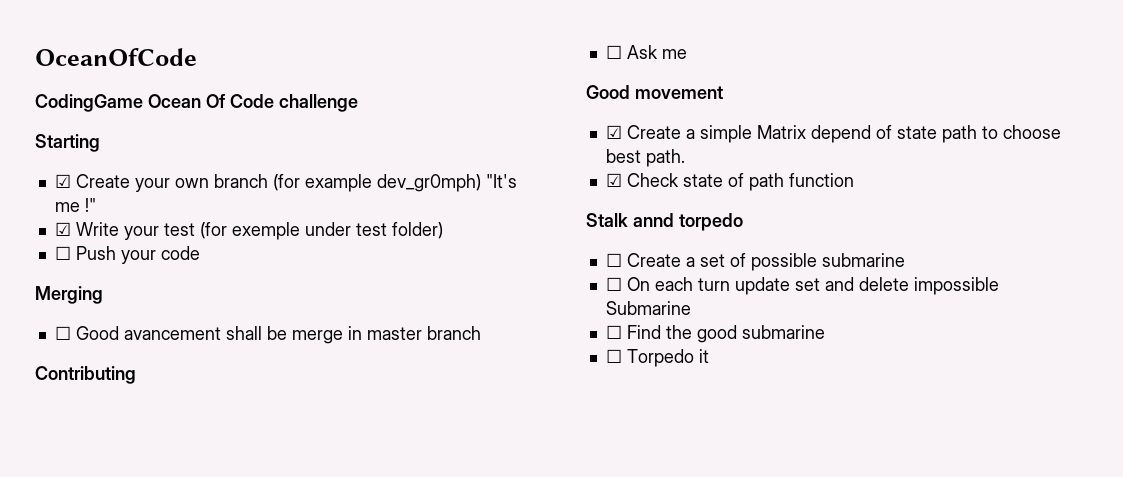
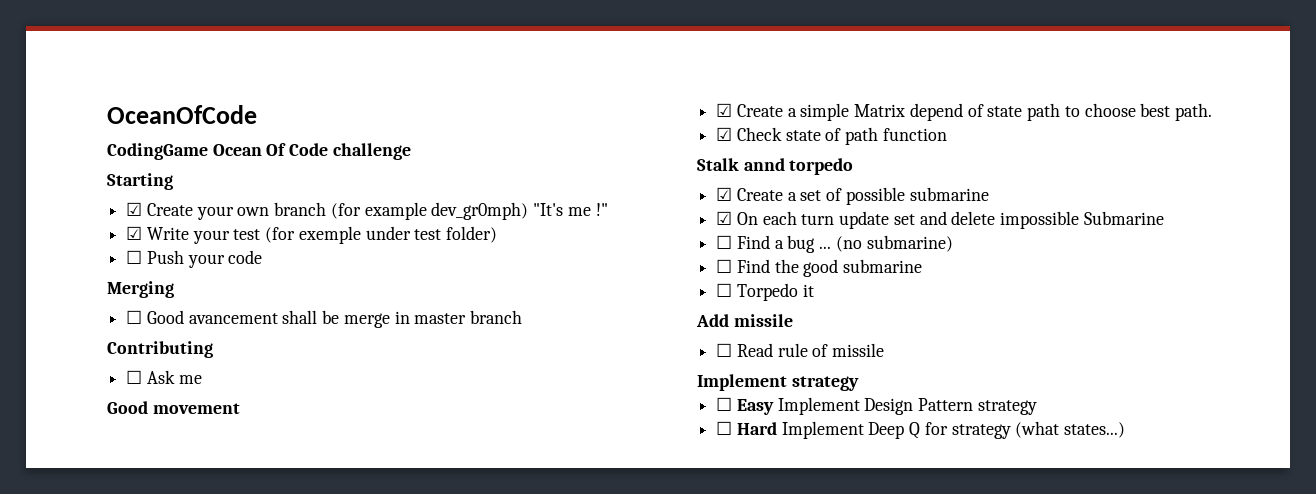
[605,253,622,267] ☐ -> [716,187,733,201] ☑
[605,277,622,291] ☐ -> [716,211,733,225] ☑
(691, 308) none -> [716,235,953,253] // ☐ Find a bug ... (no submarine)
(709, 356) none -> [696,314,793,327] [716,343,885,357] [697,374,859,391] [716,397,1037,415] [716,421,1126,439] // Add missile // ☐ Read rule of missile // Implement strategy // ☐ Easy Implement Design Pattern strategy // ☐ Hard Implement Deep Q for strategy (what states...)

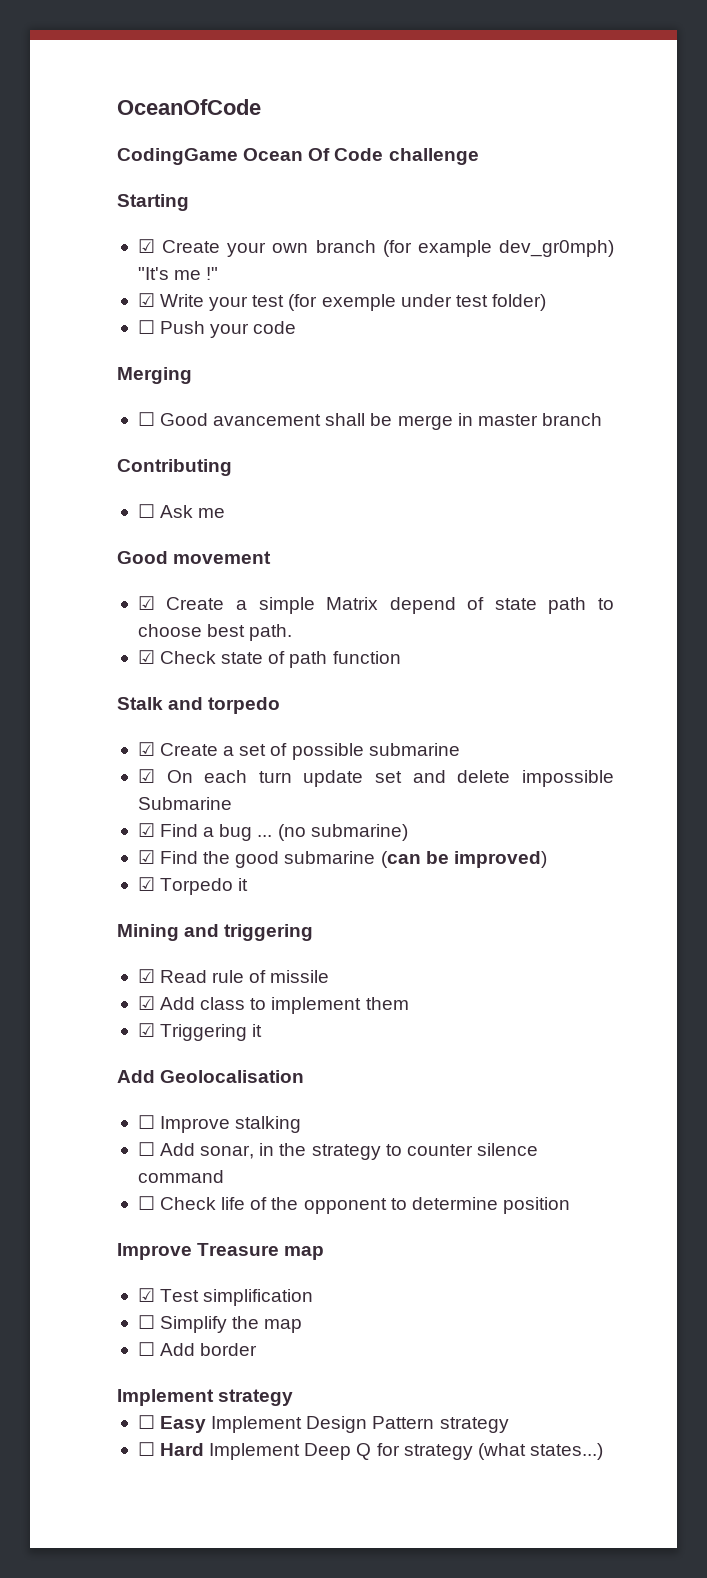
[743,158,785,171] annd -> [168,697,204,710] and
[716,235,733,249] ☐ -> [137,823,155,837] ☑
[716,259,733,273] ☐ -> [137,850,155,864] ☑
[716,283,814,301] [696,314,793,327] [716,343,885,357] // ☐ Torpedo it // Add missile // ☐ Read rule of missile -> [380,851,547,868] [137,877,249,895] [117,924,314,941] [137,969,330,983] [137,996,409,1014] [137,1023,263,1041] [117,1070,305,1083] [137,1115,302,1133] [137,1142,538,1160] [137,1170,224,1183] [137,1196,570,1214] [117,1243,325,1260] [137,1288,314,1306] [137,1315,303,1333] [137,1342,258,1356] (can be improved) // ☑ Torpedo it // Mining and triggering // ☑ Read rule of missile // ☑ Add class to implement them // ☑ Triggering it // Add Geolocalisation // ☐ Improve stalking // ☐ Add sonar, in the strategy to counter silence command // ☐ Check life of the opponent to determine position // Improve Treasure map // ☑ Test simplification // ☐ Simplify the map // ☐ Add border

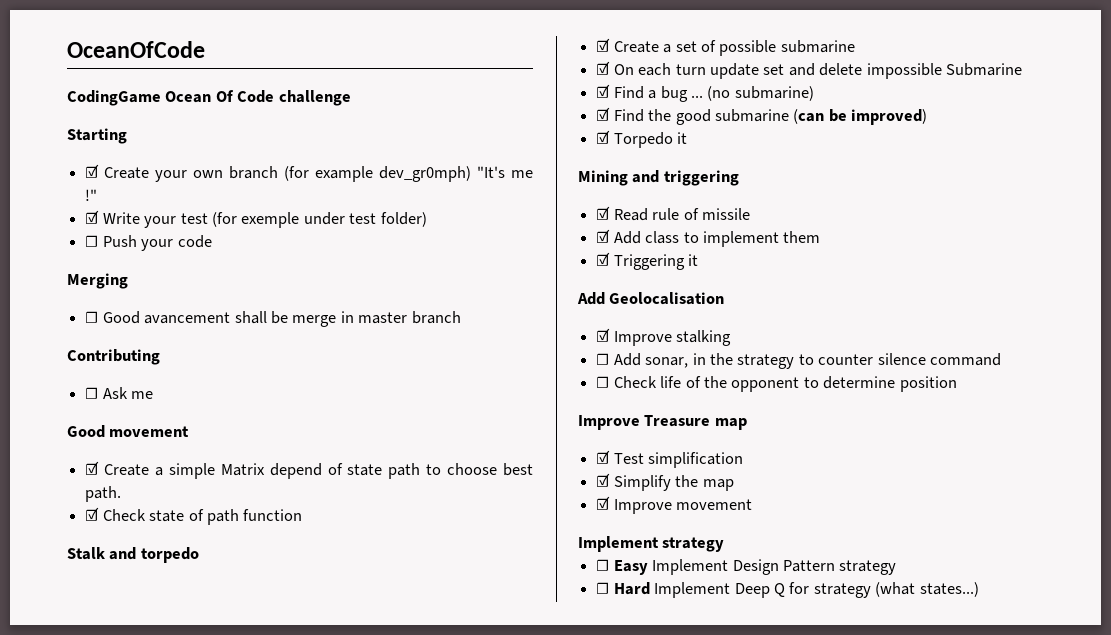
[137,1115,155,1129] ☐ -> [596,328,611,342] ☑
[137,1315,155,1329] ☐ -> [596,473,611,487] ☑
[137,1342,258,1356] ☐ Add border -> [596,496,753,514] ☑ Improve movement

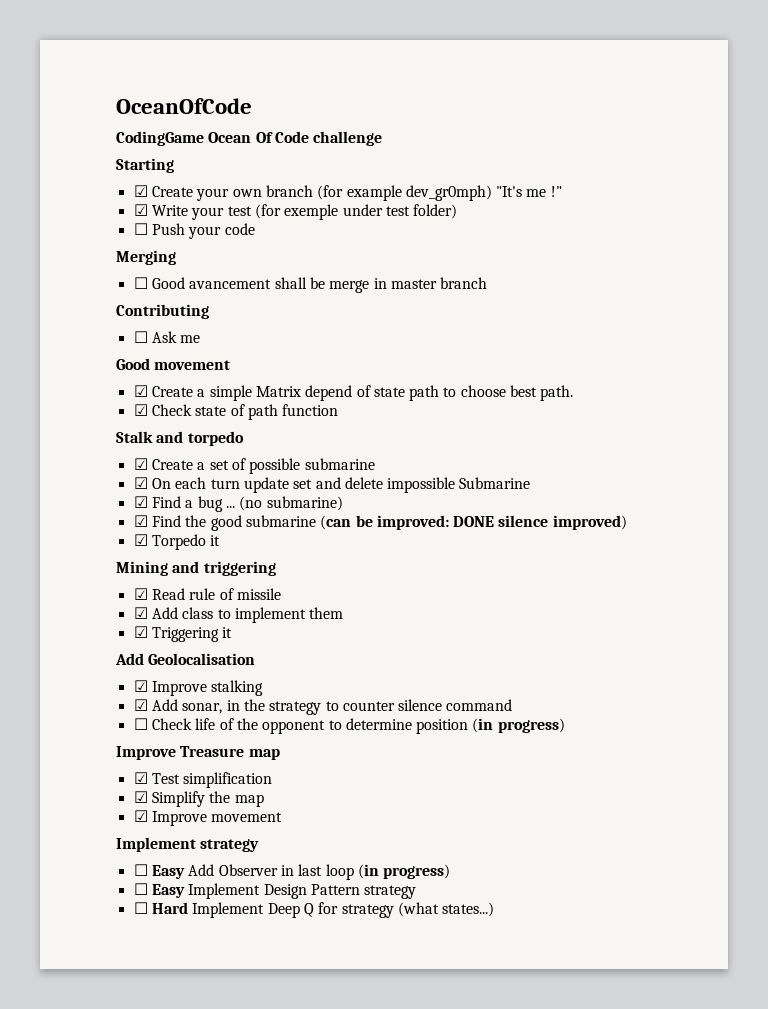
(847, 115) none -> [376,515,549,530] improved: DONE silence
[596,353,610,365] ☐ -> [133,699,148,711] ☑
(957, 384) none -> [472,718,565,733] (in progress)
(725, 544) none -> [133,864,451,880] // ☐ Easy Add Observer in last loop (in progress)

